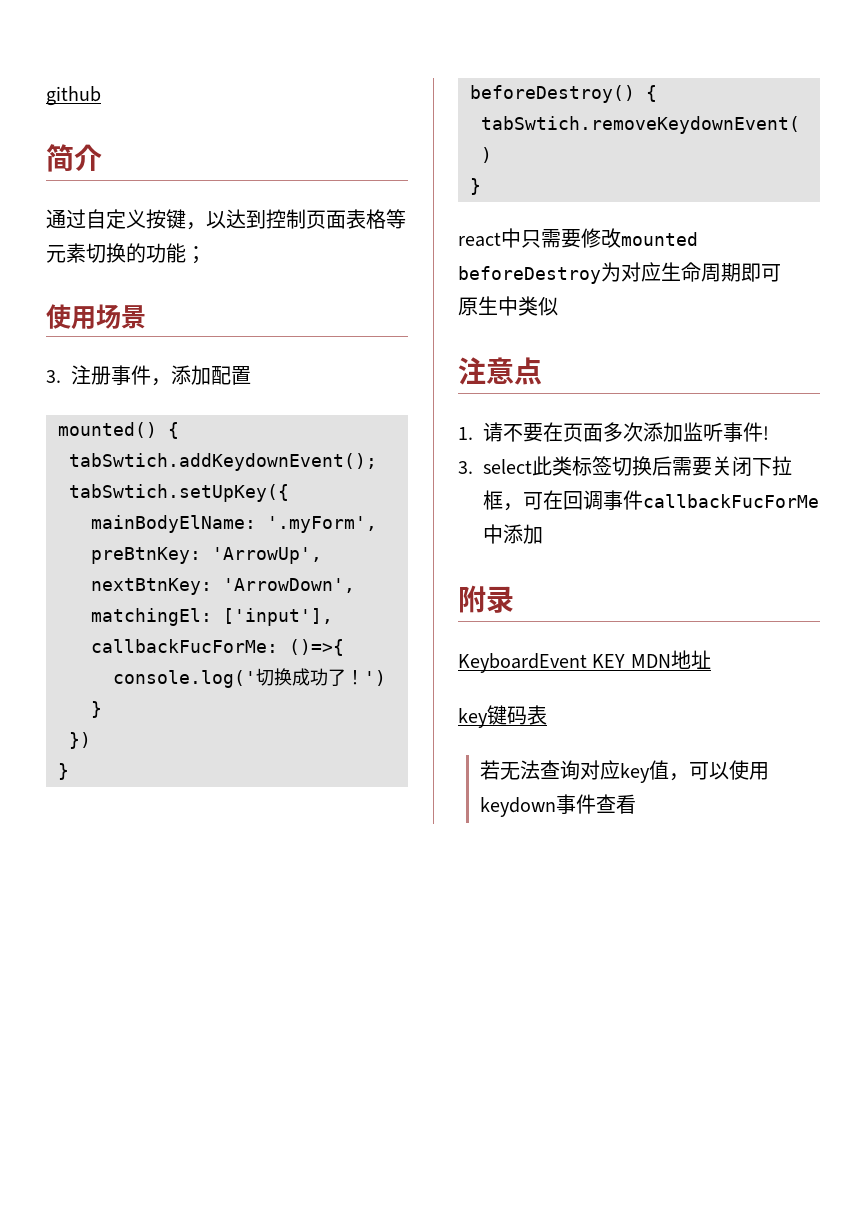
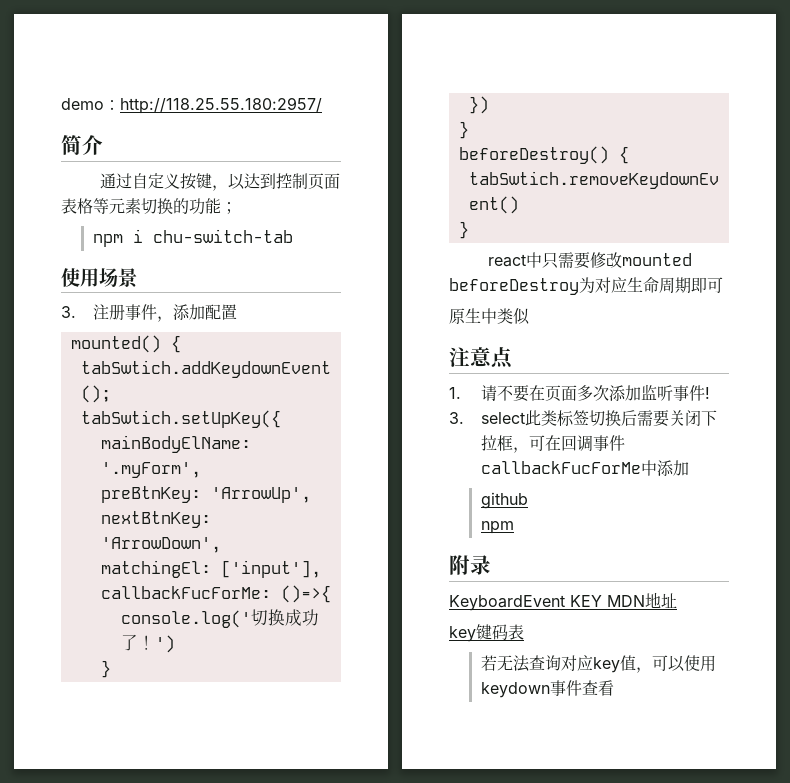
[46,86,101,106] github -> [61,97,322,114] demo：http://118.25.55.180:2957/
(206, 255) none -> [92,229,293,247] // npm i chu-switch-tab
(543, 534) none -> [480,492,528,509] [480,521,514,534] // github // npm

